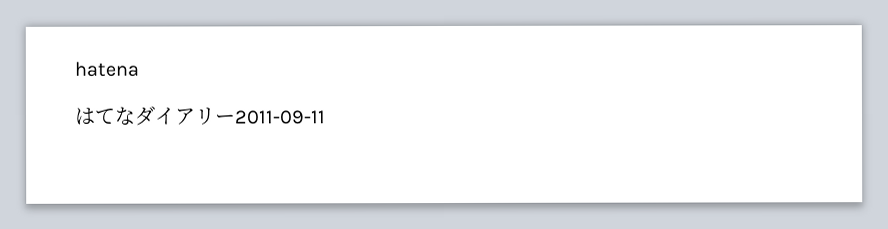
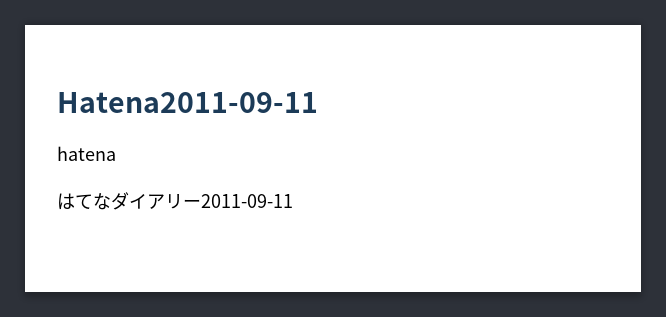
(74, 69) none -> [57,92,318,113] Hatena2011-09-11 //

